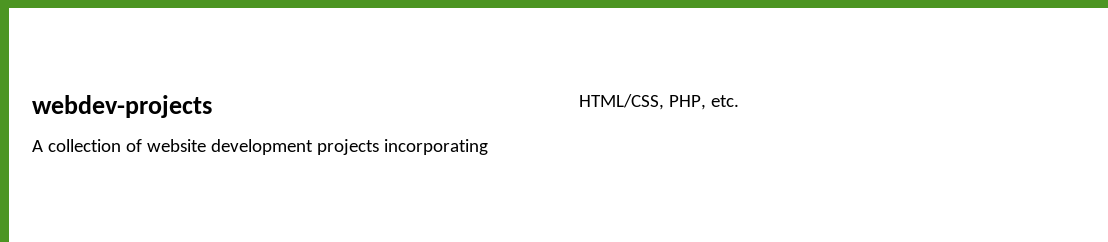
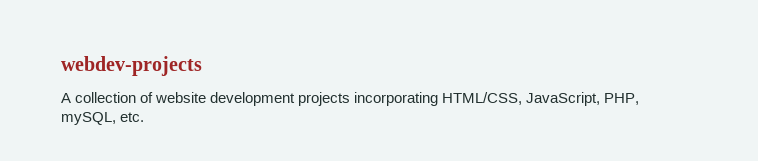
[668,95,706,110] PHP, -> [526,92,640,106] [61,112,116,125] JavaScript, PHP, mySQL,

